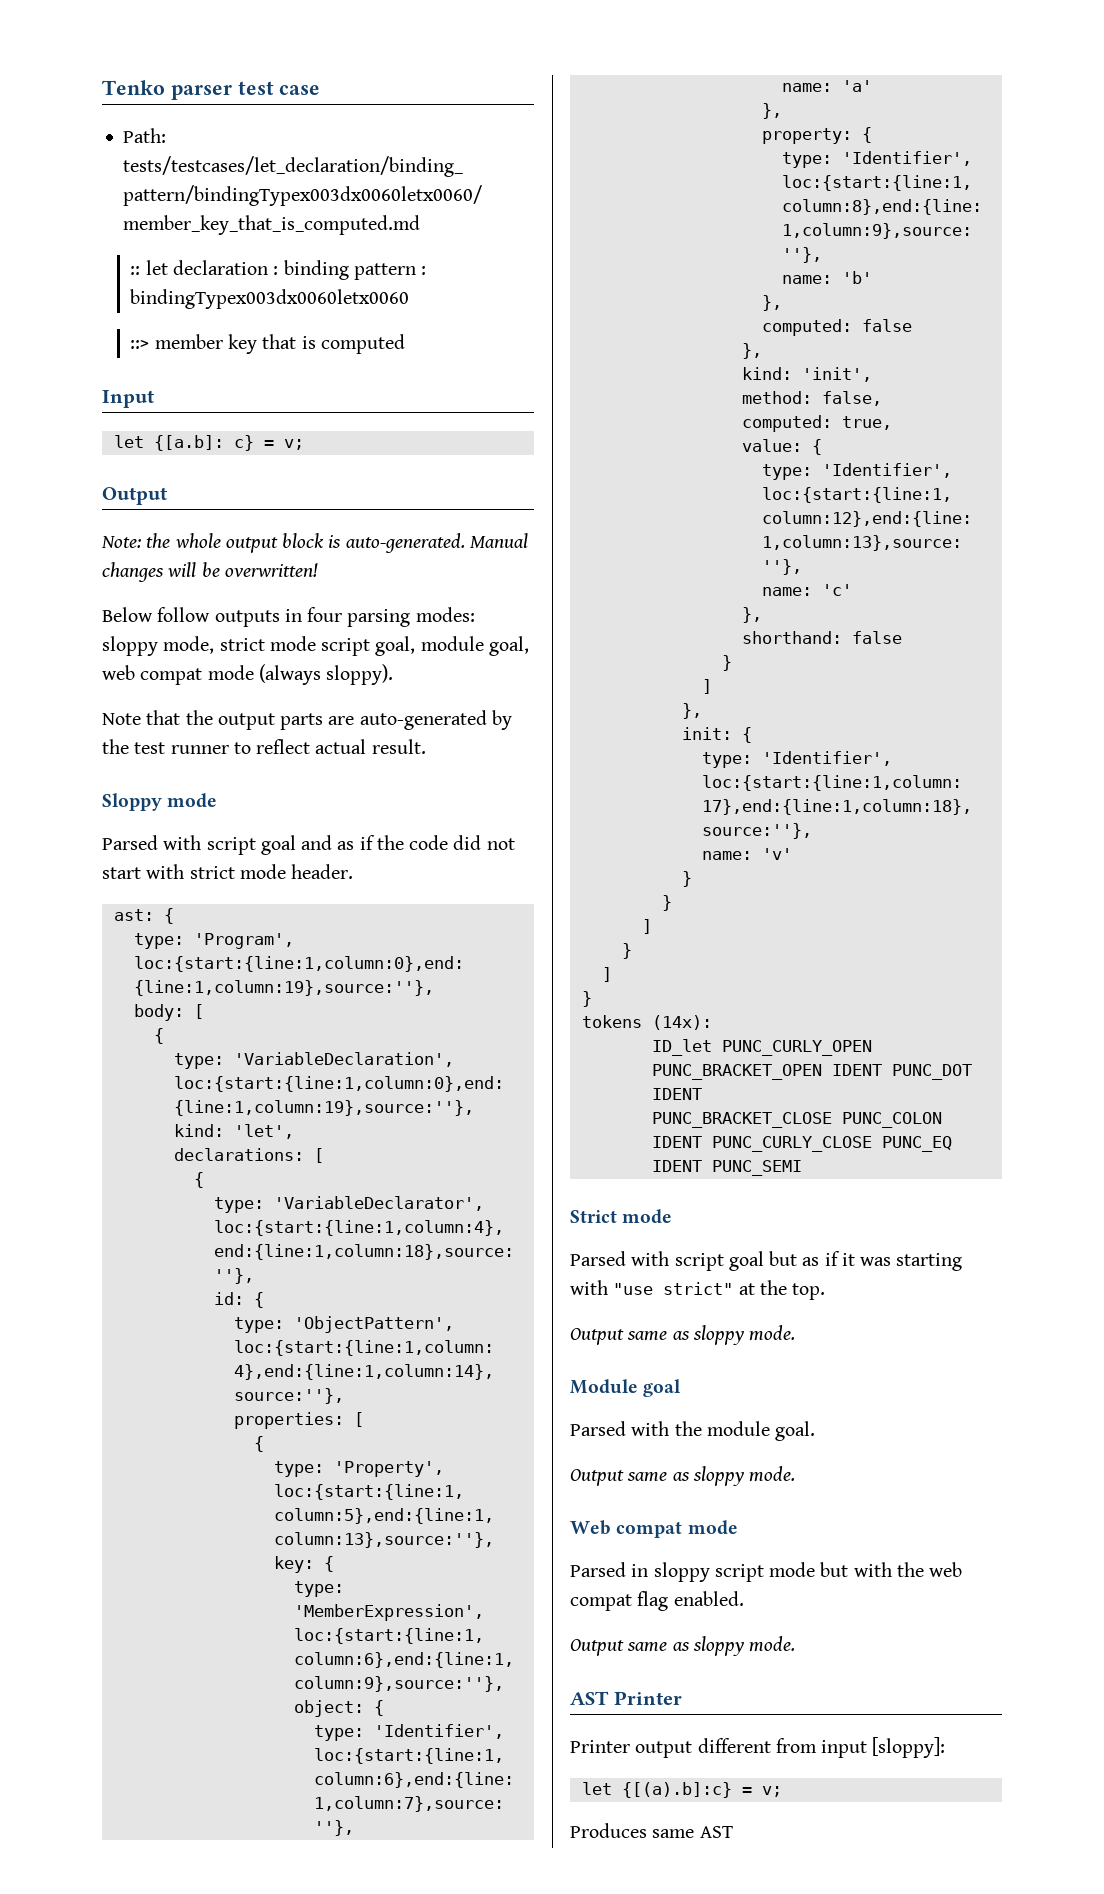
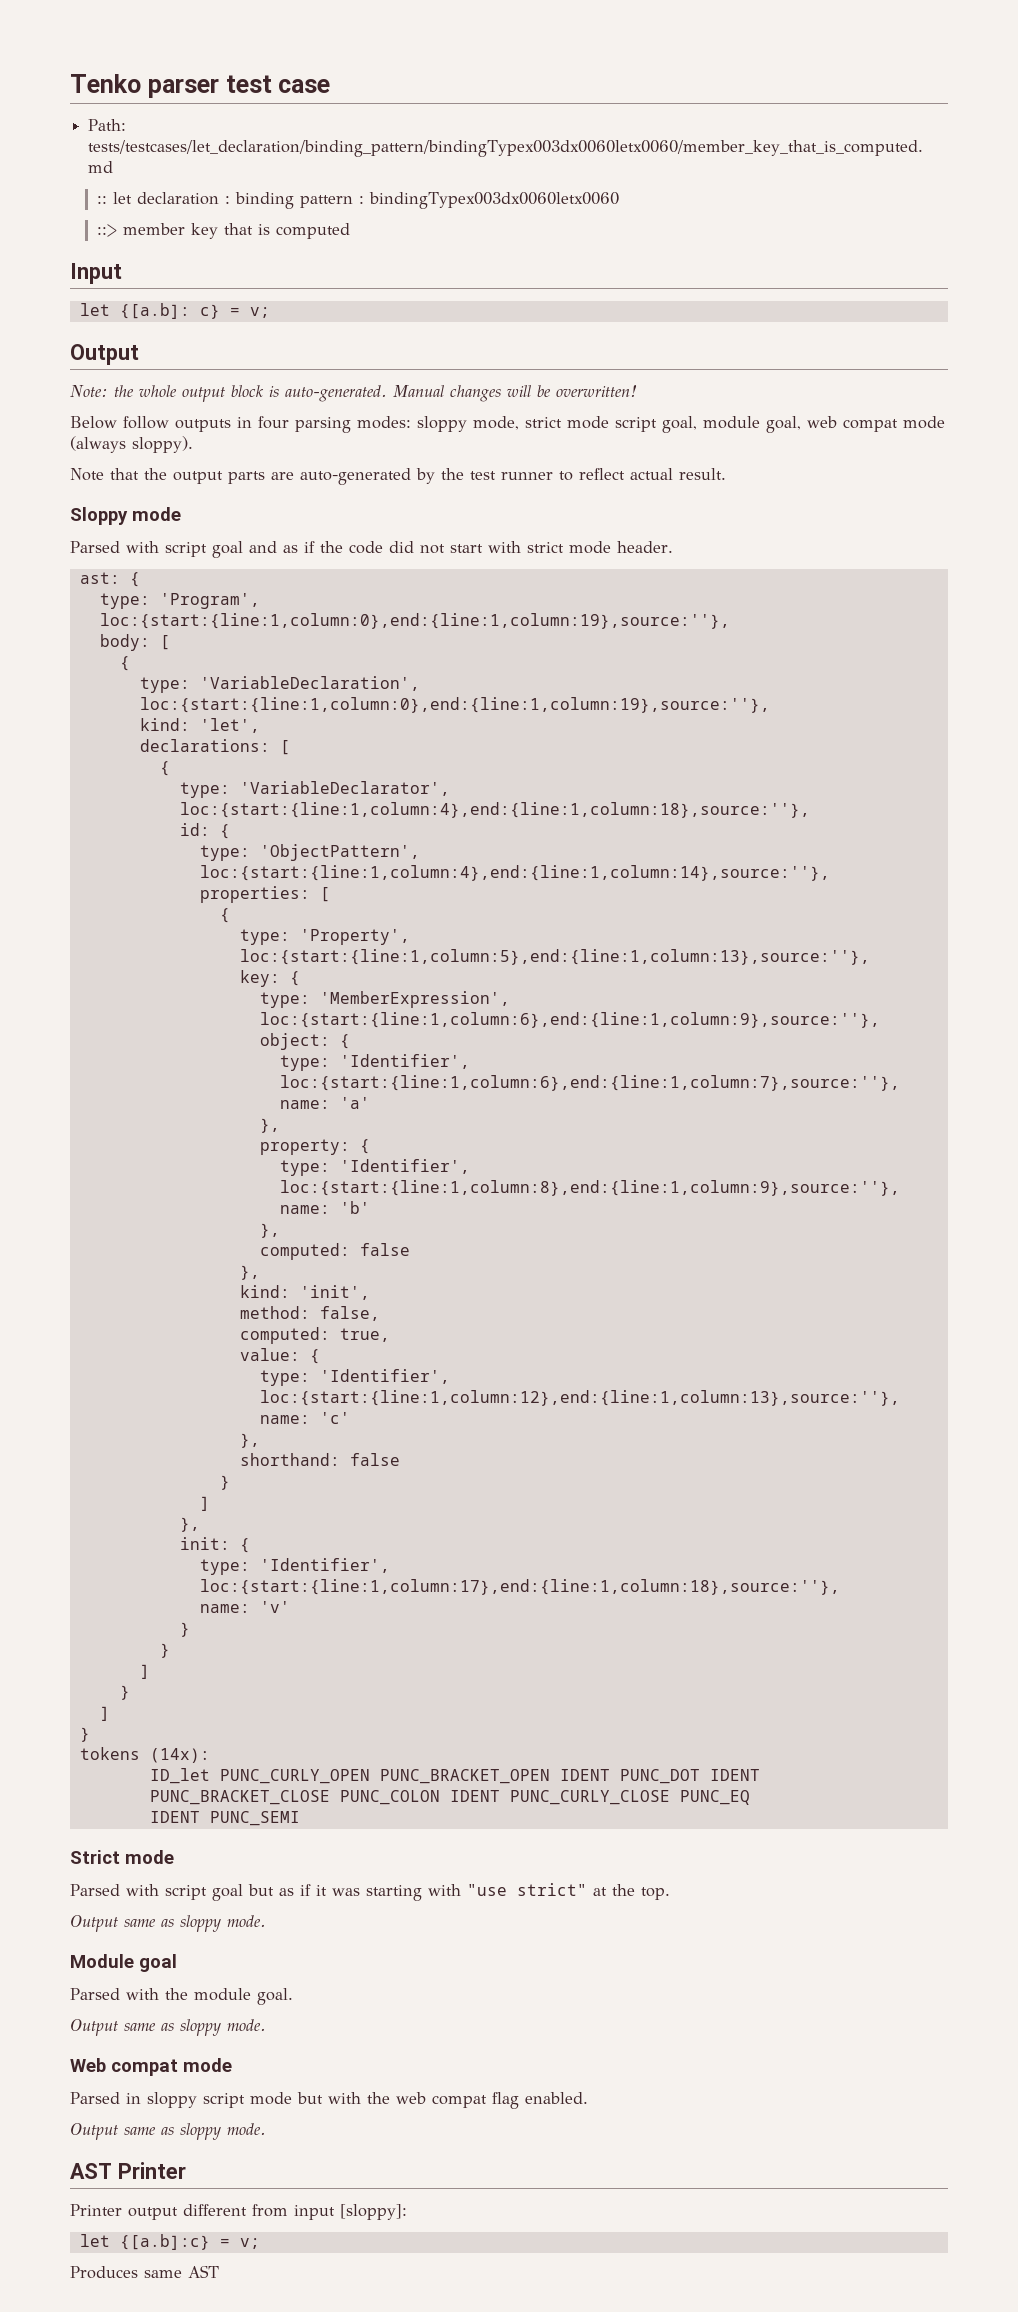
[621,1782,732,1798] {[(a).b]:c} -> [119,2234,210,2250] {[a.b]:c}

